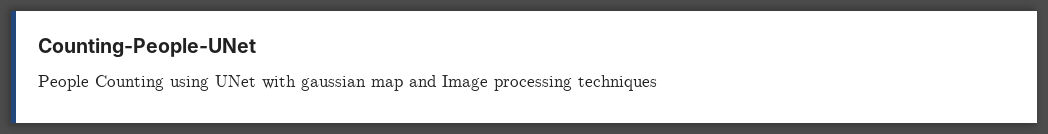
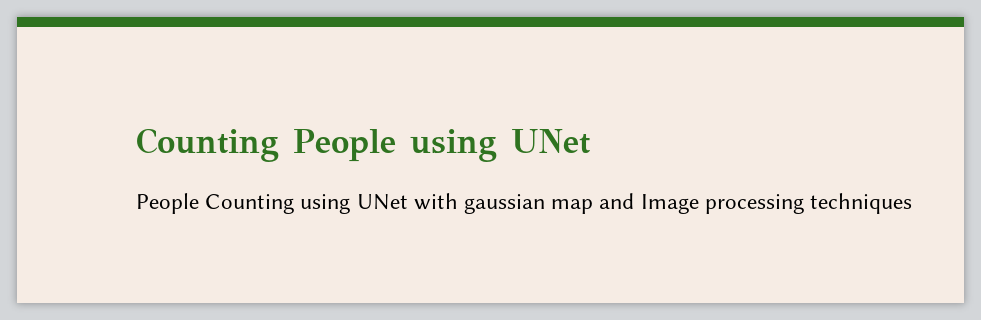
[38,38,256,58] Counting-People-UNet -> [136,128,590,162] Counting People using UNet

